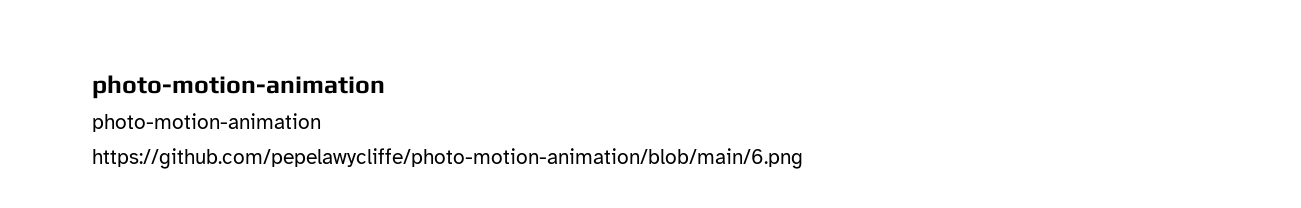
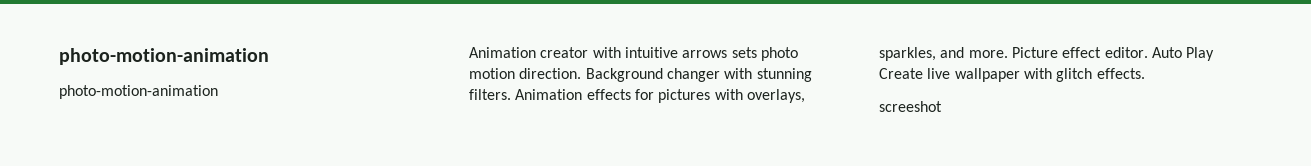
[92,148,803,169] https://github.com/pepelawycliffe/photo-motion-animation/blob/main/6.png -> [469,47,798,61] [469,68,812,82] [469,89,805,103] [879,47,1215,61] [879,68,1145,82] [879,101,942,112] Animation creator with intuitive arrows sets photo motion direction. Background changer with stunning filters. Animation effects for pictures with overlays, sparkles, and more. Picture effect editor. Auto Play Create live wallpaper with glitch effects. // screeshot

